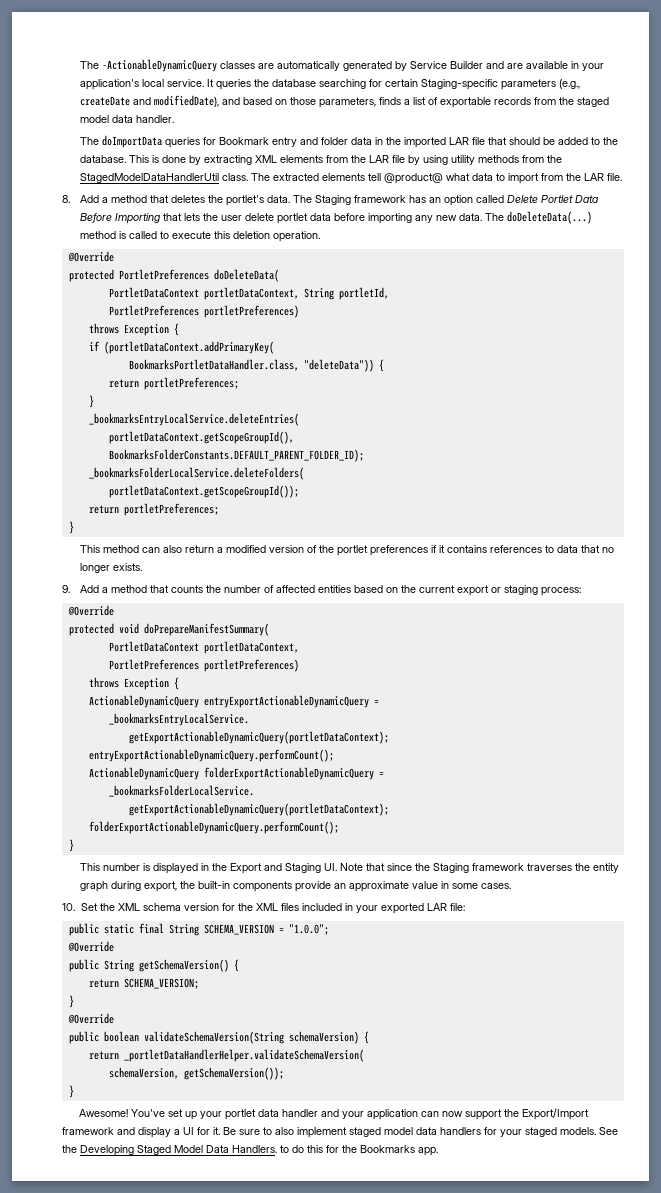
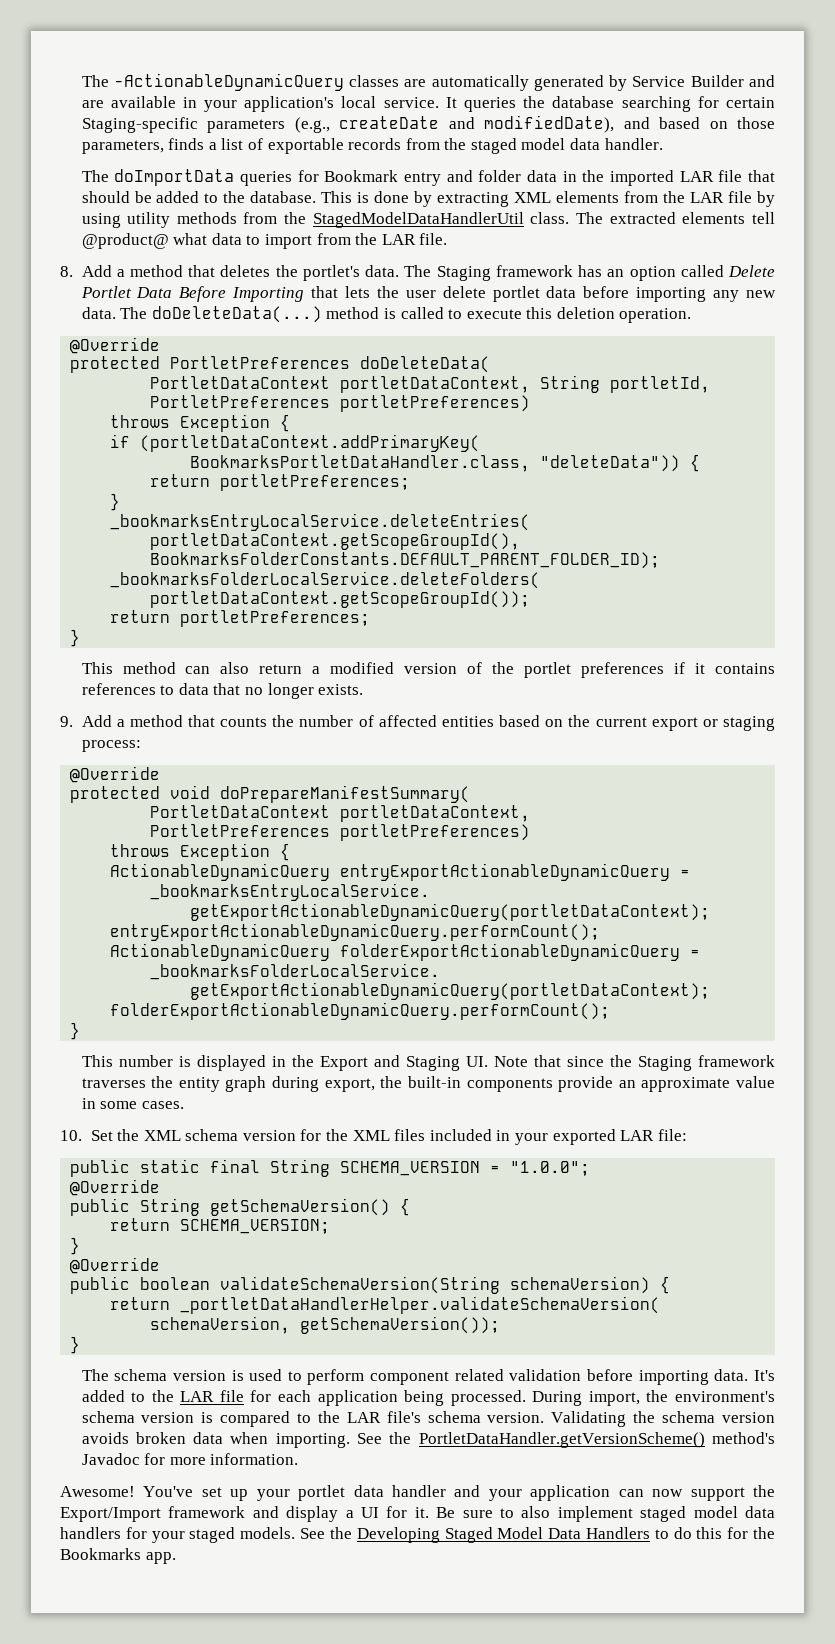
(74, 1091) none -> [81,1369,775,1385] [81,1390,775,1406] [81,1411,775,1427] [81,1432,775,1448] [81,1453,299,1465] // The schema version is used to perform component related validation before importing data. It's added to the LAR file for each application being processed. During import, the environment's schema version is compared to the LAR file's schema version. Validating the schema version avoids broken data when importing. See the PortletDataHandler.getVersionScheme() method's Javadoc for more information.
[232,1145,277,1153] Handlers. -> [585,1527,650,1539] Handlers

